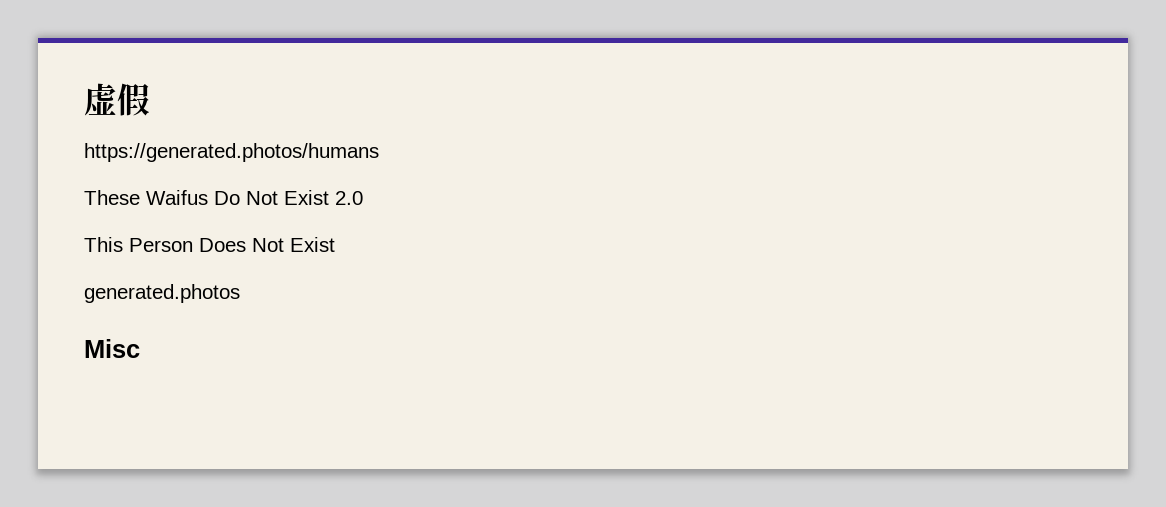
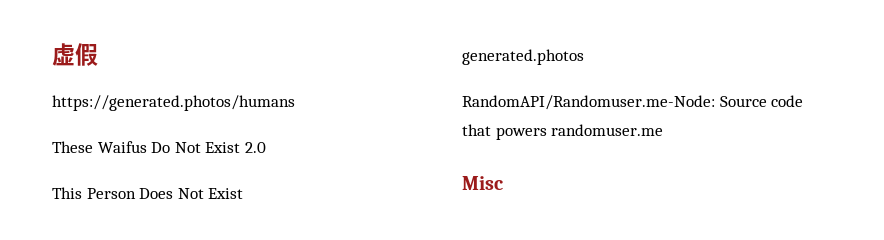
(240, 293) none -> [462,95,804,110] [462,124,664,140] // RandomAPI/Randomuser.me-Node: Source code that powers randomuser.me

